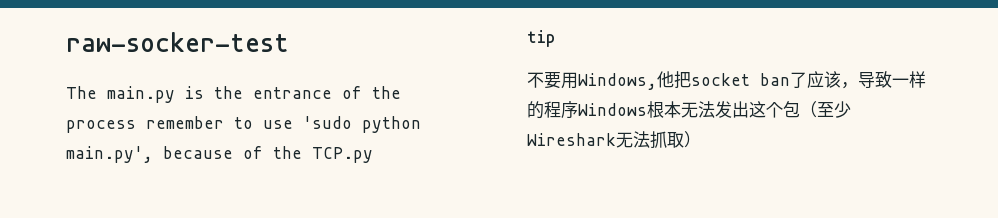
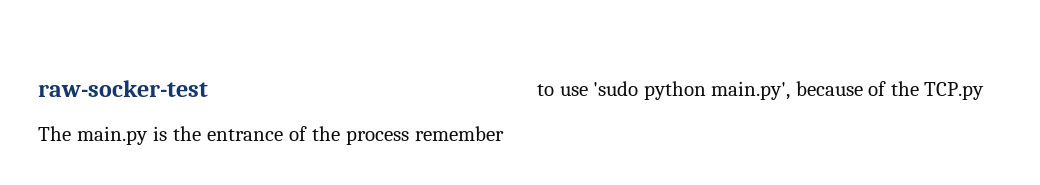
[527,30,555,47] [527,71,926,90] [527,101,851,119] [527,131,701,149] // tip // 不要用Windows,他把socket ban了应该，导致一样的程序Windows根本无法发出这个包（至少Wireshark无法抓取） -> (985, 91) none

